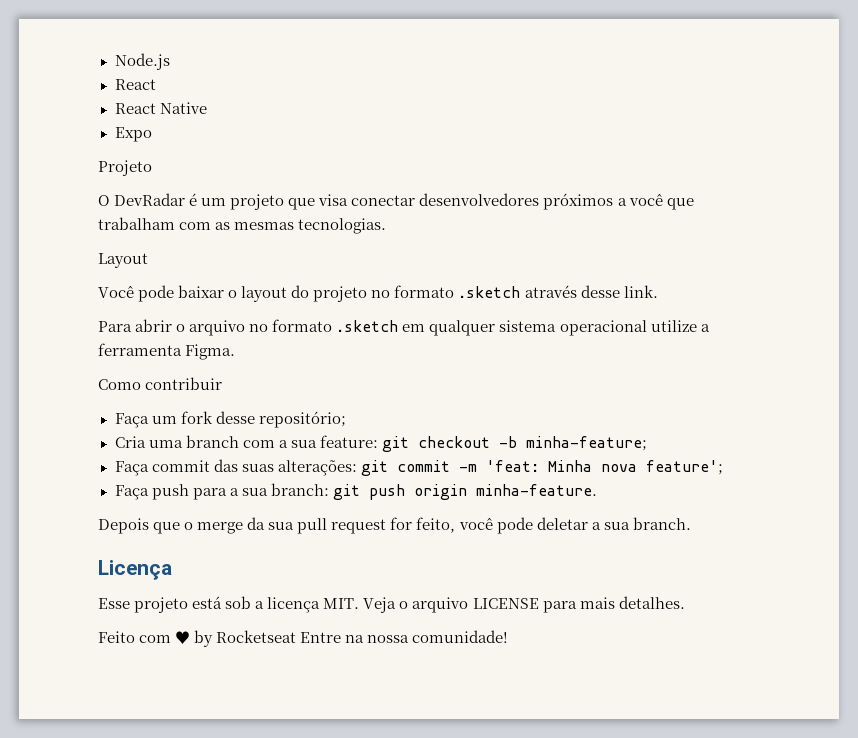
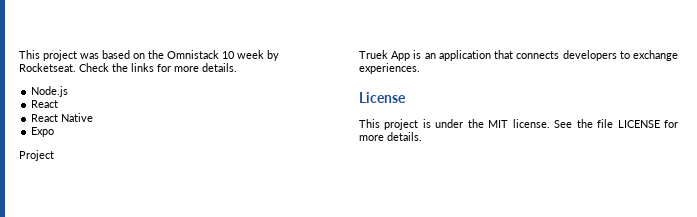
(114, 61) none -> [19,50,279,61] [19,63,237,72] This project was based on the Omnistack 10 week by Rocketseat. Check the links for more details. //
[98,160,152,176] [98,193,694,210] [98,217,387,234] [98,253,148,268] [98,285,658,302] [98,319,710,336] [98,343,236,360] [98,377,223,390] [114,411,346,428] [114,435,647,452] [114,459,723,476] [114,483,597,500] [98,517,691,534] [98,560,172,580] [98,596,685,613] [98,630,509,647] Projeto // O DevRadar é um projeto que visa conectar desenvolvedores próximos a você que trabalham com as mesmas tecnologias. // Layout // Você pode baixar o layout do projeto no formato .sketch através desse link. // Para abrir o arquivo no formato .sketch em qualquer sistema operacional utilize a ferramenta Figma. // Como contribuir // Faça um fork desse repositório; // Cria uma branch com a sua feature: git checkout -b minha-feature; // Faça commit das suas alterações: git commit -m 'feat: Minha nova feature'; // Faça push para a sua branch: git push origin minha-feature. // Depois que o merge da sua pull request for feito, você pode deletar a sua branch. // Licença // Esse projeto está sob a licença MIT. Veja o arquivo LICENSE para mais detalhes. // Feito com ♥ by Rocketseat Entre na nossa comunidade! -> [19,150,54,161] [359,50,678,61] [359,63,420,74] [359,92,406,103] [359,119,678,130] [359,132,422,141] Project // Truek App is an application that connects developers to exchange experiences. // License // This project is under the MIT license. See the file LICENSE for more details.

